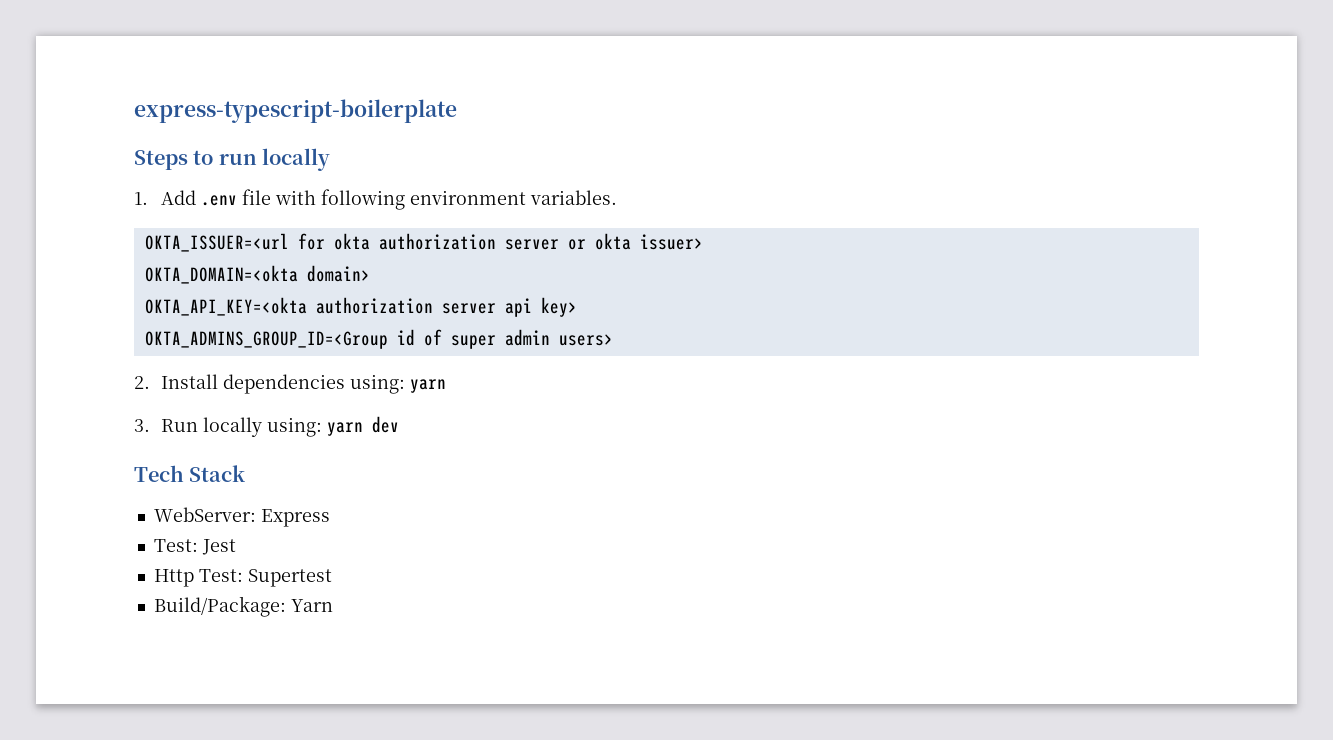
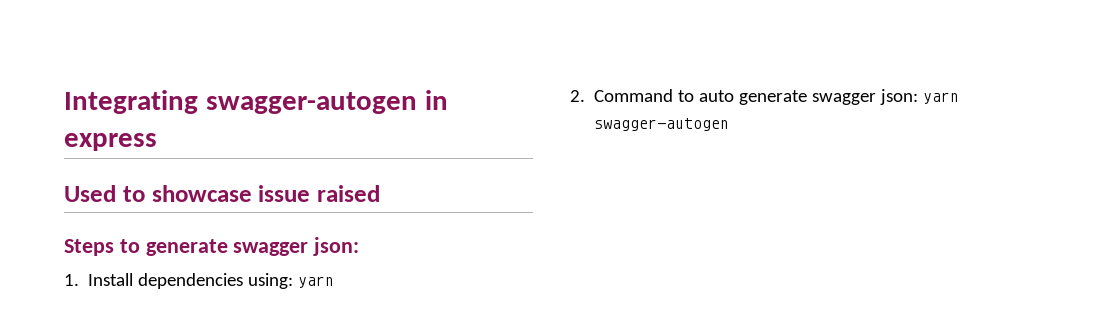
[134,99,457,123] [134,148,331,171] [134,189,617,210] [144,233,703,252] [144,265,370,284] [144,297,577,317] [144,329,613,349] [134,374,446,394] [134,416,399,437] [134,465,246,482] [153,507,330,527] [153,539,236,555] [153,569,332,587] [153,596,333,617] express-typescript-boilerplate // Steps to run locally // 1. Add .env file with following environment variables. // OKTA_ISSUER=<url for okta authorization server or okta issuer> // OKTA_DOMAIN=<okta domain> // OKTA_API_KEY=<okta authorization server api key> // OKTA_ADMINS_GROUP_ID=<Group id of super admin users> // 2. Install dependencies using: yarn // 3. Run locally using: yarn dev // Tech Stack // WebServer: Express // Test: Jest // Http Test: Supertest // Build/Package: Yarn -> [64,90,448,114] [64,133,157,151] [64,185,380,202] [64,237,360,256] [64,273,335,289] [570,89,960,105] [594,118,730,131] Integrating swagger-autogen in express // Used to showcase issue raised // Steps to generate swagger json: // 1. Install dependencies using: yarn // 2. Command to auto generate swagger json: yarn swagger-autogen

